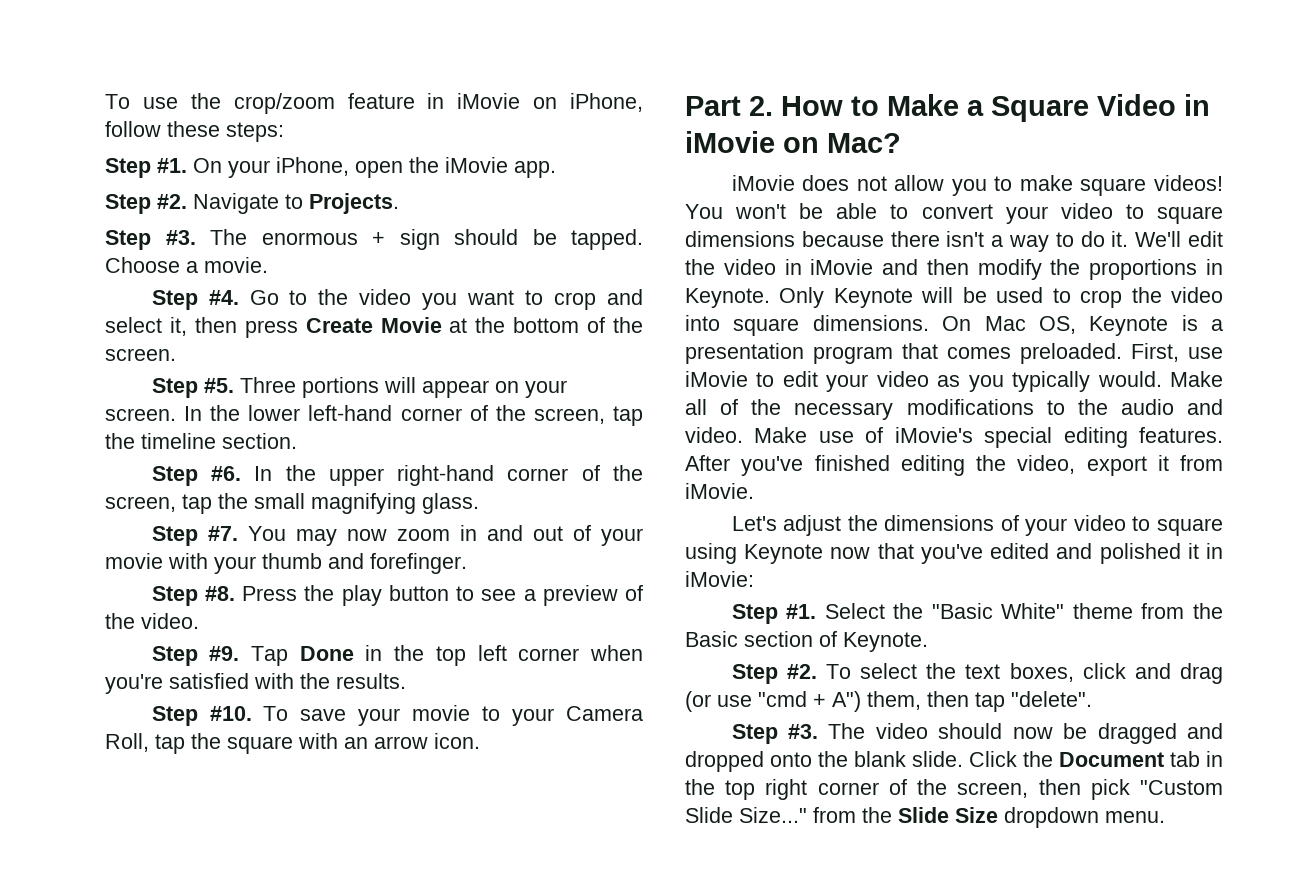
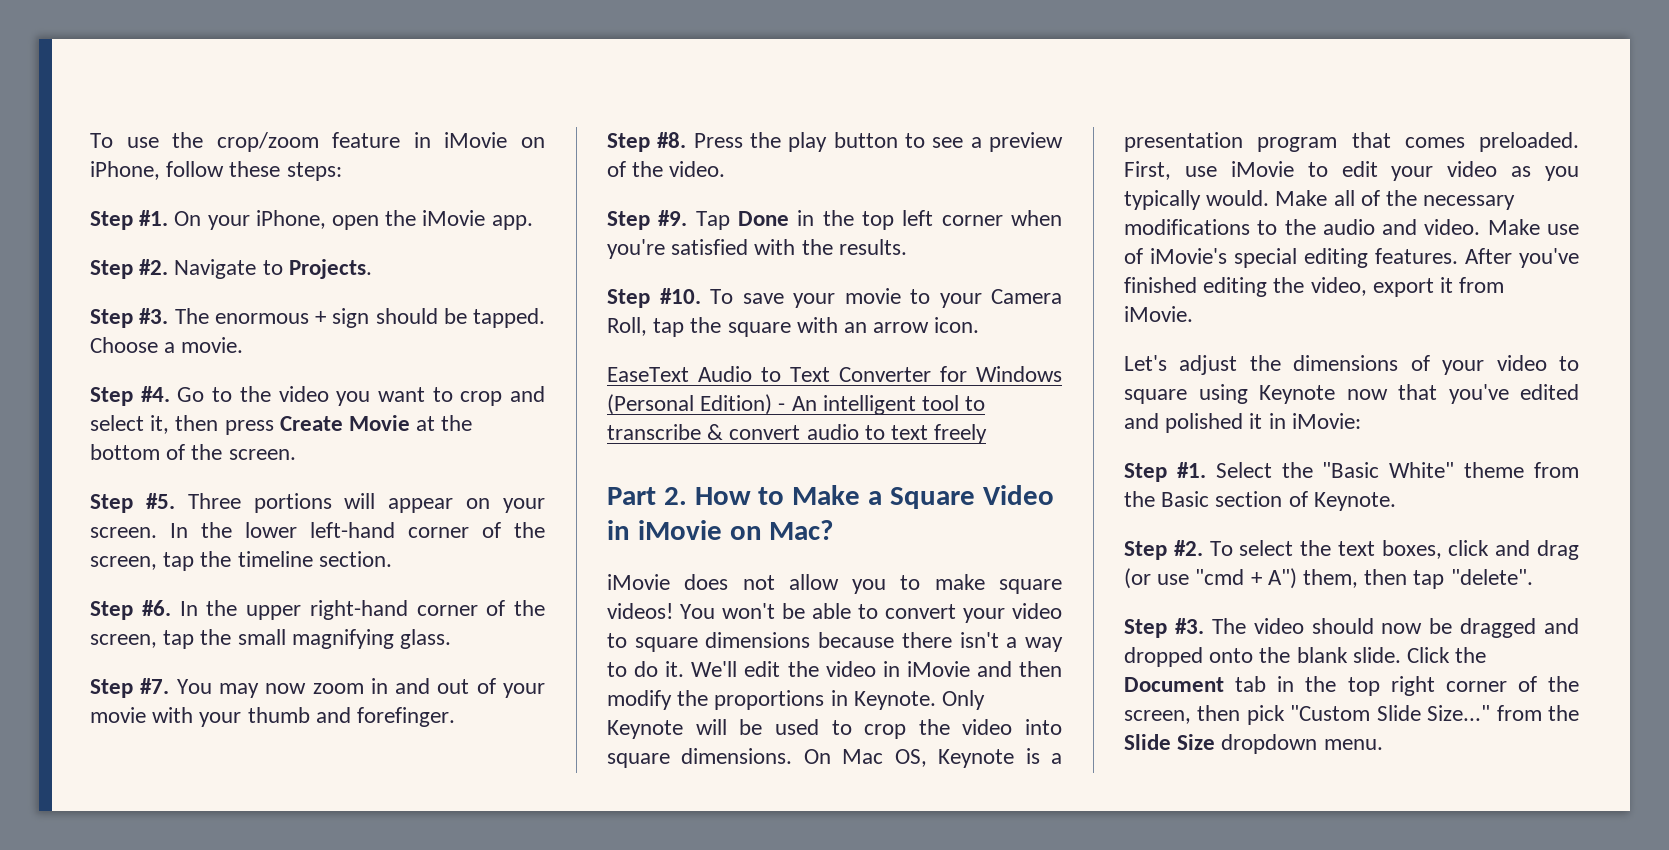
(480, 741) none -> [607,366,1062,382] [607,394,986,415] [607,424,988,444] // EaseText Audio to Text Converter for Windows (Personal Edition) - An intelligent tool to transcribe & convert audio to text freely

